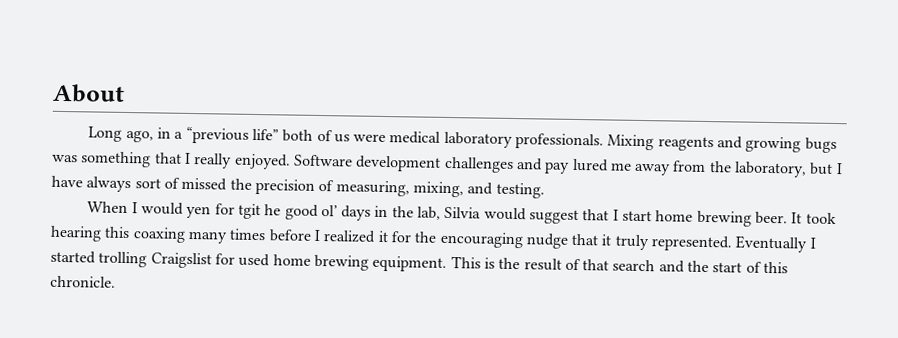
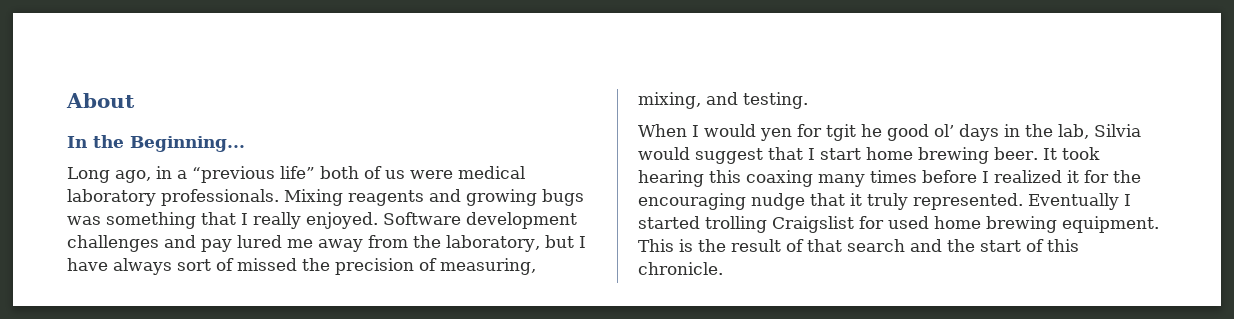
(125, 93) none -> [67,135,245,152] // In the Beginning...

